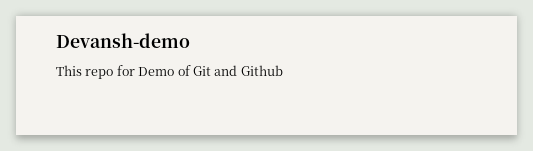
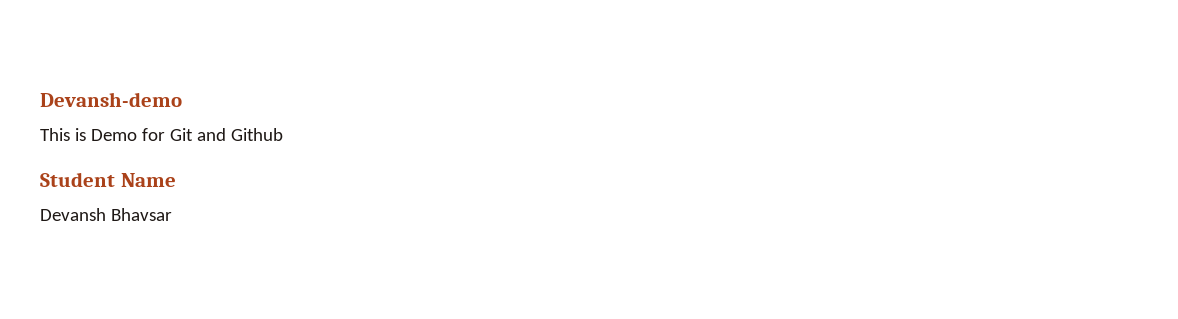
[85,65,191,79] repo for Demo of -> [74,128,165,141] is Demo for
(283, 70) none -> [40,172,176,187] [40,208,172,221] // Student Name // Devansh Bhavsar

